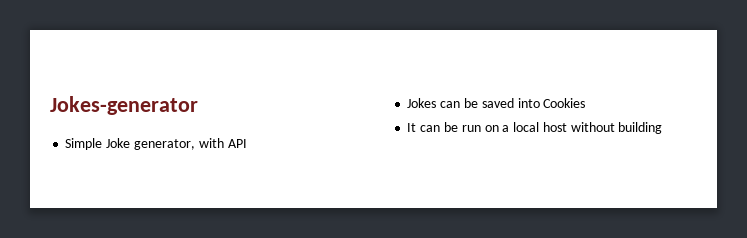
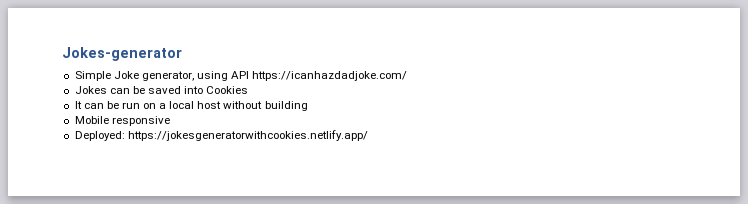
[198,138,224,148] with -> [196,71,228,81] using
(247, 143) none -> [252,71,408,81] https://icanhazdadjoke.com/
(663, 128) none -> [74,116,170,126] [74,130,368,141] // Mobile responsive // Deployed: https://jokesgeneratorwithcookies.netlify.app/

